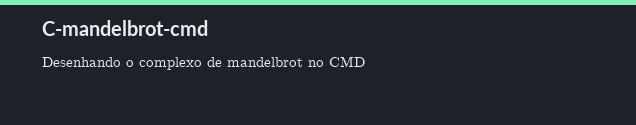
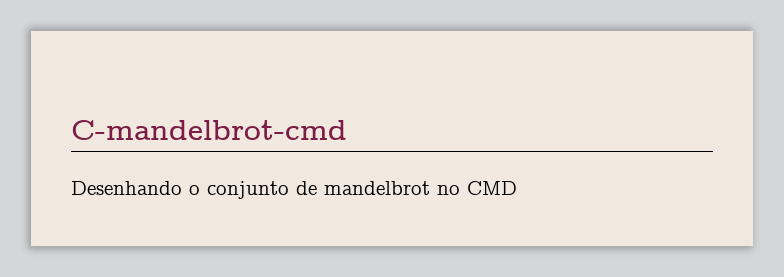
[139,57,202,70] complexo -> [207,181,289,199] conjunto

